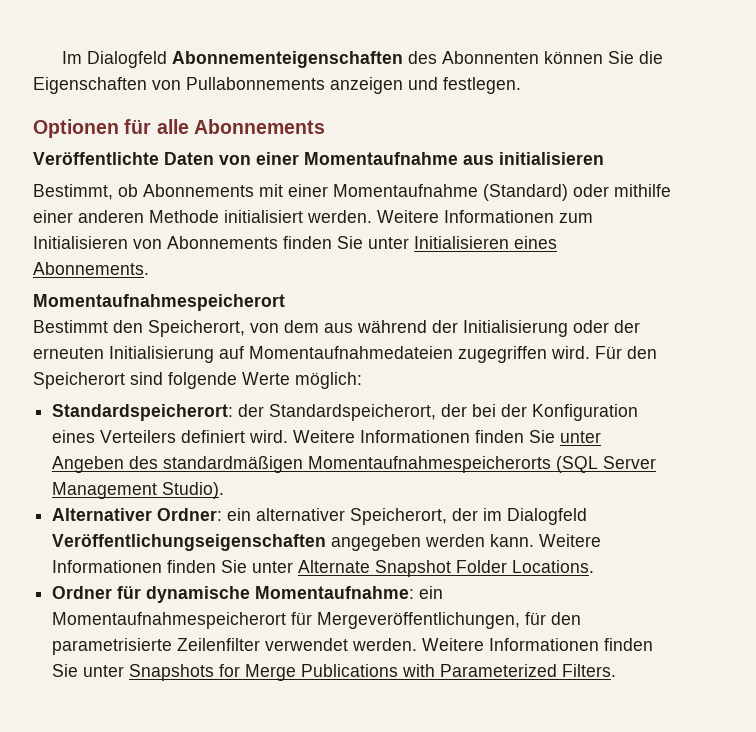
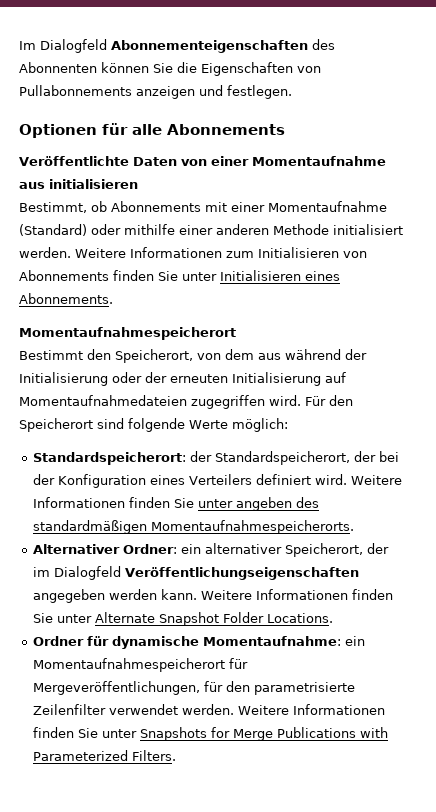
[52,456,125,473] Angeben -> [236,497,293,511] angeben
[308,456,657,473] [52,482,225,499] Momentaufnahmespeicherorts (SQL Server Management Studio). -> [151,520,355,534] Momentaufnahmespeicherorts.

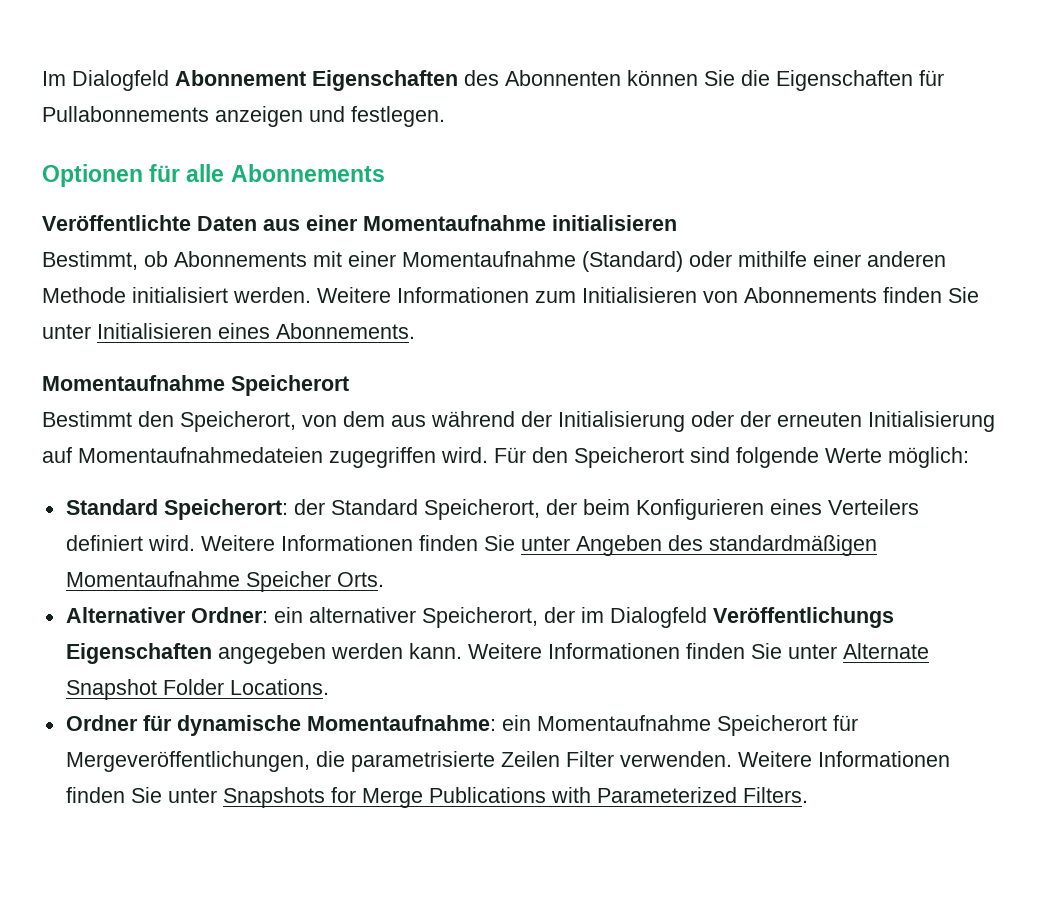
[111,40,308,53] Abonnementeigenschaften -> [175,70,458,91] Abonnement Eigenschaften
[297,66,321,73] von -> [919,70,944,86] für
[181,156,386,166] [19,182,45,189] von einer Momentaufnahme aus -> [263,215,546,231] aus einer Momentaufnahme
[19,327,236,340] Momentaufnahmespeicherort -> [42,375,349,396] Momentaufnahme Speicherort
[33,451,400,465] [33,474,147,488] Standardspeicherort: der Standardspeicherort, der bei der Konfiguration -> [65,499,764,520] Standard Speicherort: der Standard Speicherort, der beim Konfigurieren
[236,497,293,511] angeben -> [575,535,662,556] Angeben
[151,520,355,534] Momentaufnahmespeicherorts. -> [65,571,384,592] Momentaufnahme Speicher Orts.
[125,567,360,580] Veröffentlichungseigenschaften -> [712,607,894,628] [65,643,212,664] Veröffentlichungs Eigenschaften
[33,658,249,672] [33,681,356,695] [33,704,235,715] Momentaufnahmespeicherort für Mergeveröffentlichungen, für den parametrisierte Zeilenfilter verwendet werden. -> [536,715,858,736] [65,751,732,772] Momentaufnahme Speicherort für Mergeveröffentlichungen, die parametrisierte Zeilen Filter verwenden.

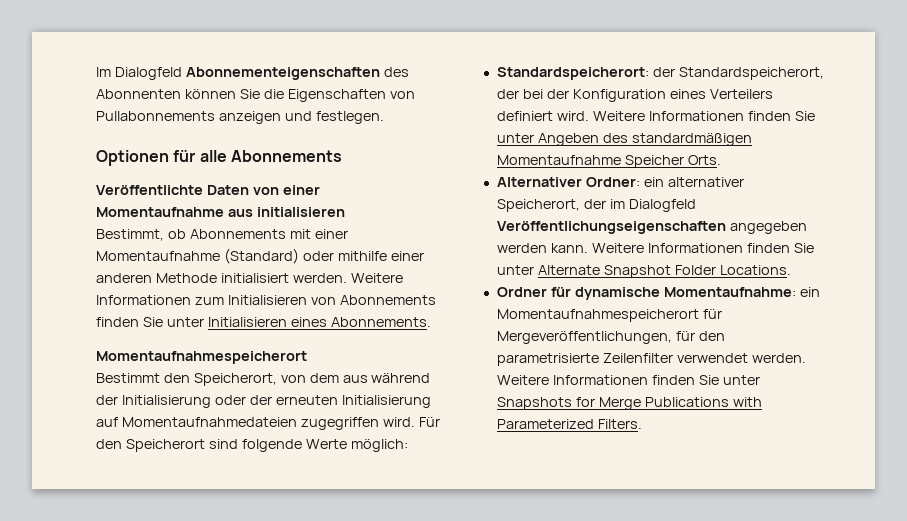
[175,70,458,91] Abonnement Eigenschaften -> [185,67,380,80] Abonnementeigenschaften
[919,70,944,86] für -> [389,91,415,99] von
[263,215,546,231] aus einer Momentaufnahme -> [252,185,320,195] [96,207,253,217] von einer Momentaufnahme aus
[42,375,349,396] Momentaufnahme Speicherort -> [96,351,307,364] Momentaufnahmespeicherort
[65,499,764,520] Standard Speicherort: der Standard Speicherort, der beim Konfigurieren -> [496,67,824,80] [496,89,666,102] Standardspeicherort: der Standardspeicherort, der bei der Konfiguration
[712,607,894,628] [65,643,212,664] Veröffentlichungs Eigenschaften -> [496,221,726,234] Veröffentlichungseigenschaften
[536,715,858,736] [65,751,732,772] Momentaufnahme Speicherort für Mergeveröffentlichungen, die parametrisierte Zeilen Filter verwenden. -> [496,309,722,322] [496,331,725,344] [496,353,806,366] Momentaufnahmespeicherort für Mergeveröffentlichungen, für den parametrisierte Zeilenfilter verwendet werden.

